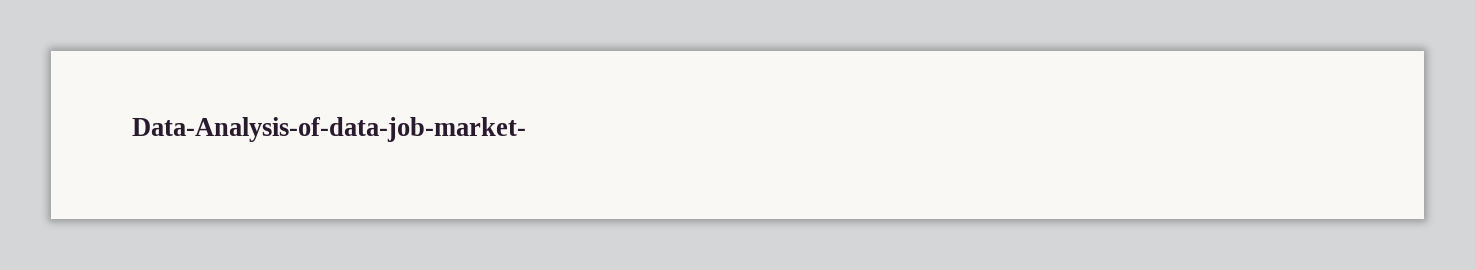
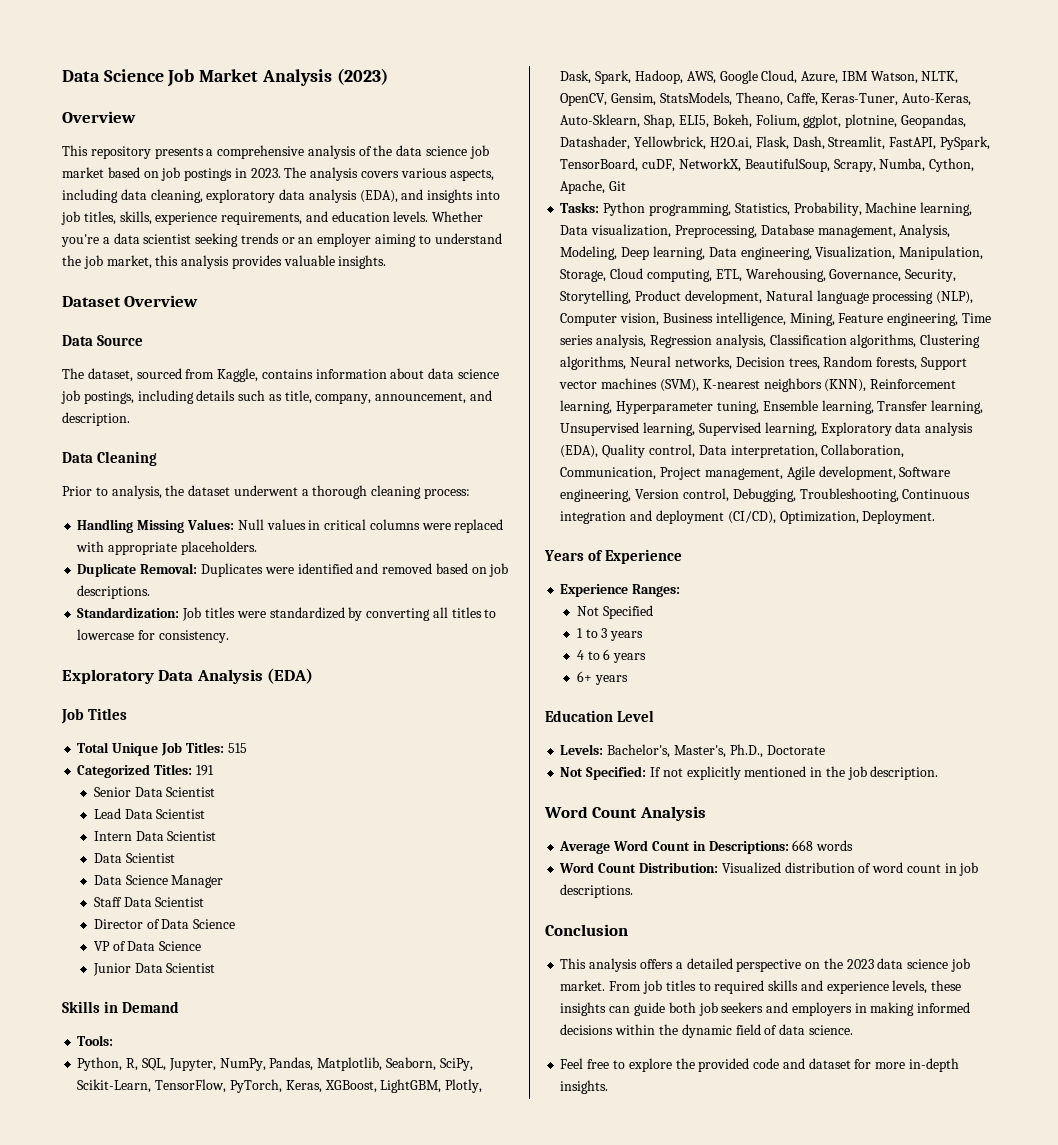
[132,117,526,142] Data-Analysis-of-data-job-market- -> [62,68,388,87] [62,111,136,123] [62,145,489,159] [62,167,494,181] [62,189,501,203] [61,211,484,225] [61,233,502,247] [62,255,387,269] [62,295,199,307] [62,335,144,346] [62,368,500,382] [61,390,493,404] [62,412,130,426] [62,451,158,466] [62,485,471,499] [77,519,504,533] [76,541,257,555] [77,563,509,577] [77,585,151,599] [77,607,497,621] [77,629,229,643] [62,668,314,684] [61,708,128,724] [77,742,247,756] [77,764,214,778] [93,787,216,797] [93,808,206,819] [93,831,217,841] [93,853,175,863] [93,875,224,888] [93,897,205,907] [93,919,236,929] [93,941,202,951] [92,963,216,976] [62,1001,180,1013] [77,1035,114,1046] [77,1057,473,1071] [77,1079,483,1093] [560,70,959,84] [560,92,972,106] [560,114,966,128] [560,136,990,150] [560,158,975,172] [560,180,627,194] [560,202,973,216] [560,224,951,238] [560,246,984,260] [560,268,957,282] [560,290,974,304] [560,312,991,326] [560,334,981,348] [560,356,967,370] [559,378,957,392] [560,400,984,414] [560,422,974,436] [560,444,905,458] [560,466,951,480] [560,488,971,502] [560,510,936,524] [544,549,683,564] [560,584,681,597] [576,605,653,619] [576,628,644,641] [576,649,647,663] [576,671,628,685] [545,710,655,722] [560,744,825,758] [560,766,939,780] [544,806,706,821] [559,840,854,854] [559,862,979,876] [560,884,634,898] [545,924,628,936] [560,958,970,972] [560,980,962,994] [560,1002,971,1016] [560,1024,853,1038] [560,1058,959,1072] [560,1080,609,1094] Data Science Job Market Analysis (2023) // Overview // This repository presents a comprehensive analysis of the data science job market based on job postings in 2023. The analysis covers various aspects, including data cleaning, exploratory data analysis (EDA), and insights into job titles, skills, experience requirements, and education levels. Whether you're a data scientist seeking trends or an employer aiming to understand the job market, this analysis provides valuable insights. // Dataset Overview // Data Source // The dataset, sourced from Kaggle, contains information about data science job postings, including details such as title, company, announcement, and description. // Data Cleaning // Prior to analysis, the dataset underwent a thorough cleaning process: // Handling Missing Values: Null values in critical columns were replaced with appropriate placeholders. // Duplicate Removal: Duplicates were identified and removed based on job descriptions. // Standardization: Job titles were standardized by converting all titles to lowercase for consistency. // Exploratory Data Analysis (EDA) // Job Titles // Total Unique Job Titles: 515 // Categorized Titles: 191 // Senior Data Scientist // Lead Data Scientist // Intern Data Scientist // Data Scientist // Data Science Manager // Staff Data Scientist // Director of Data Science // VP of Data Science // Junior Data Scientist // Skills in Demand // Tools: // Python, R, SQL, Jupyter, NumPy, Pandas, Matplotlib, Seaborn, SciPy, Scikit-Learn, TensorFlow, PyTorch, Keras, XGBoost, LightGBM, Plotly, Dask, Spark, Hadoop, AWS, Google Cloud, Azure, IBM Watson, NLTK, OpenCV, Gensim, StatsModels, Theano, Caffe, Keras-Tuner, Auto-Keras, Auto-Sklearn, Shap, ELI5, Bokeh, Folium, ggplot, plotnine, Geopandas, Datashader, Yellowbrick, H2O.ai, Flask, Dash, Streamlit, FastAPI, PySpark, TensorBoard, cuDF, NetworkX, BeautifulSoup, Scrapy, Numba, Cython, Apache, Git // Tasks: Python programming, Statistics, Probability, Machine learning, Data visualization, Preprocessing, Database management, Analysis, Modeling, Deep learning, Data engineering, Visualization, Manipulation, Storage, Cloud computing, ETL, Warehousing, Governance, Security, Storytelling, Product development, Natural language processing (NLP), Computer vision, Business intelligence, Mining, Feature engineering, Time series analysis, Regression analysis, Classification algorithms, Clustering algorithms, Neural networks, Decision trees, Random forests, Support vector machines (SVM), K-nearest neighbors (KNN), Reinforcement learning, Hyperparameter tuning, Ensemble learning, Transfer learning, Unsupervised learning, Supervised learning, Exploratory data analysis (EDA), Quality control, Data interpretation, Collaboration, Communication, Project management, Agile development, Software engineering, Version control, Debugging, Troubleshooting, Continuous integration and deployment (CI/CD), Optimization, Deployment. // Years of Experience // Experience Ranges: // Not Specified // 1 to 3 years // 4 to 6 years // 6+ years // Education Level // Levels: Bachelor's, Master's, Ph.D., Doctorate // Not Specified: If not explicitly mentioned in the job description. // Word Count Analysis // Average Word Count in Descriptions: 668 words // Word Count Distribution: Visualized distribution of word count in job descriptions. // Conclusion // This analysis offers a detailed perspective on the 2023 data science job market. From job titles to required skills and experience levels, these insights can guide both job seekers and employers in making informed decisions within the dynamic field of data science. // Feel free to explore the provided code and dataset for more in-depth insights.

